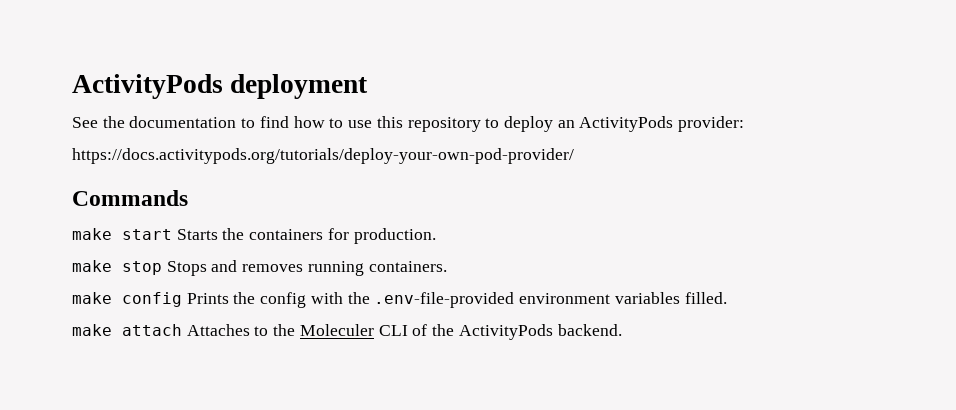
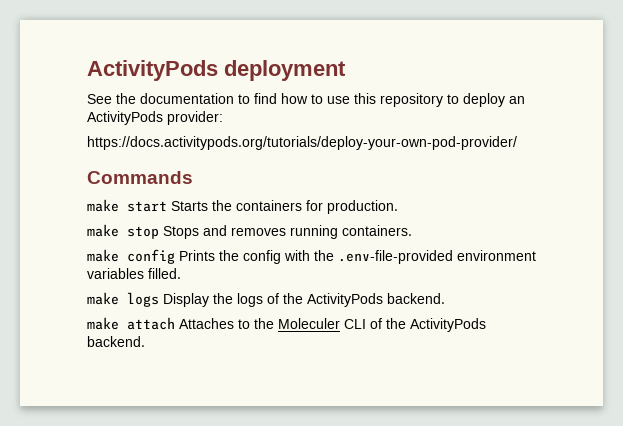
(727, 298) none -> [87,292,445,307] // make logs Display the logs of the ActivityPods backend.

